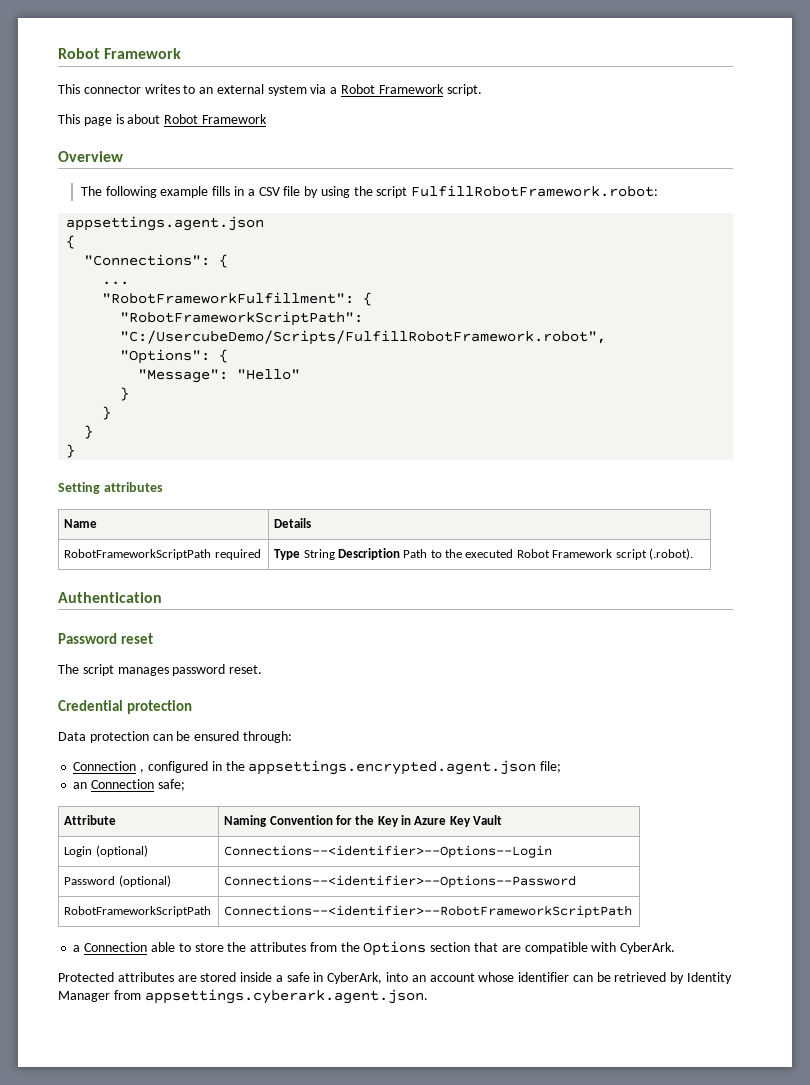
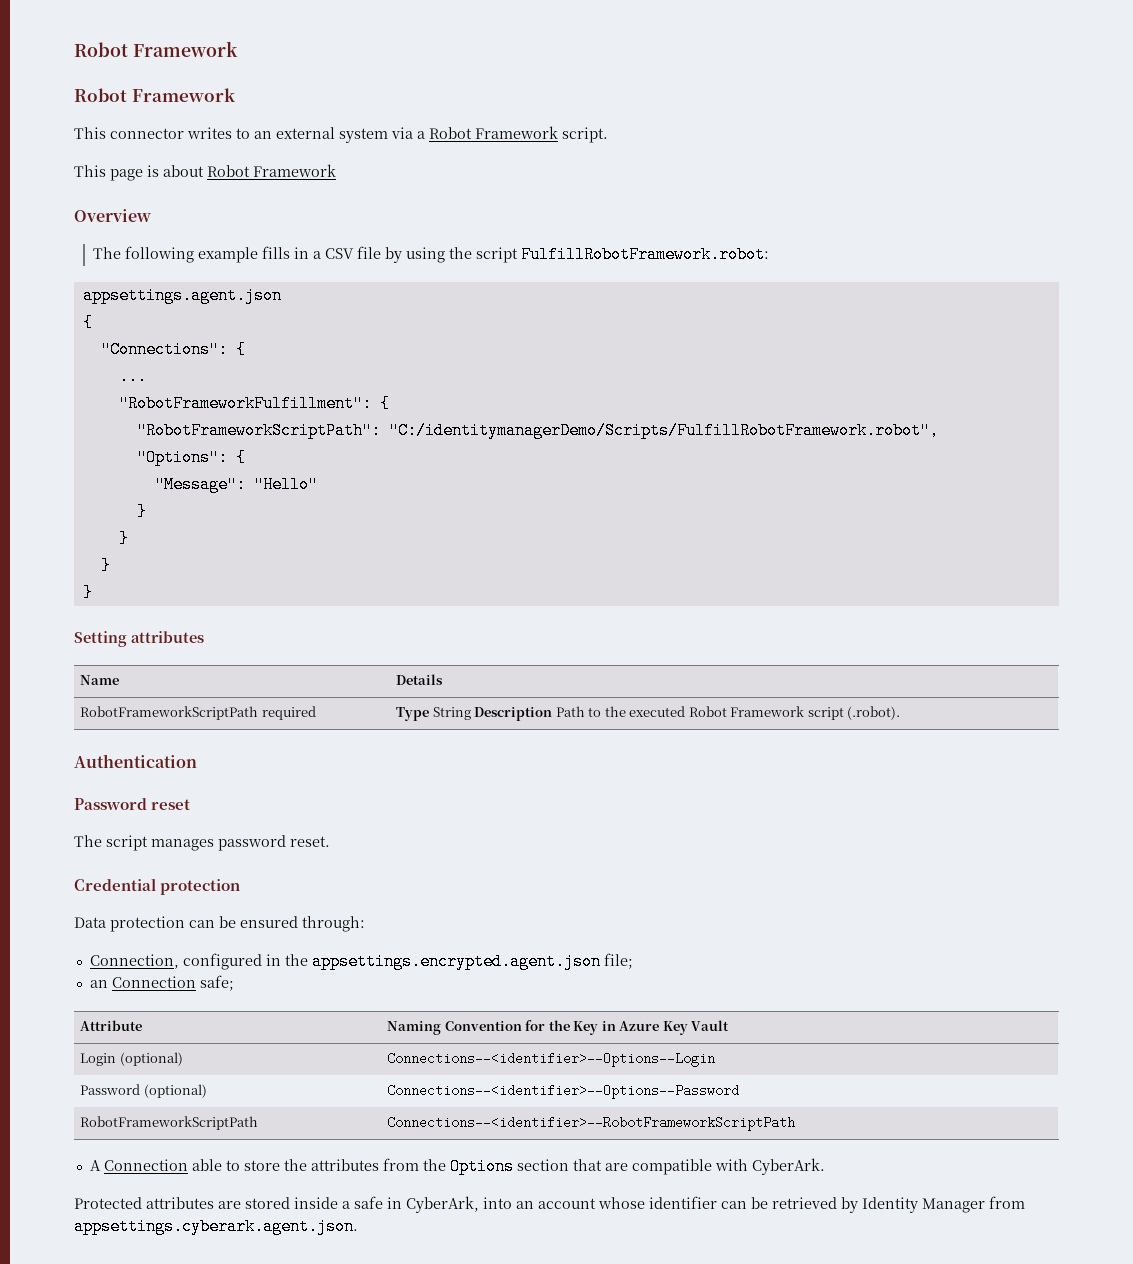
[58,48,182,59] Robot Framework -> [74,41,238,57] [74,88,235,102] Robot Framework // Robot Framework
[120,330,607,345] "C:/UsercubeDemo/Scripts/FulfillRobotFramework.robot", -> [388,422,939,439] "C:/identitymanagerDemo/Scripts/FulfillRobotFramework.robot",
[73,761,145,773] Connection , -> [89,954,179,969] Connection,
[73,945,81,952] a -> [89,1160,101,1171] A

